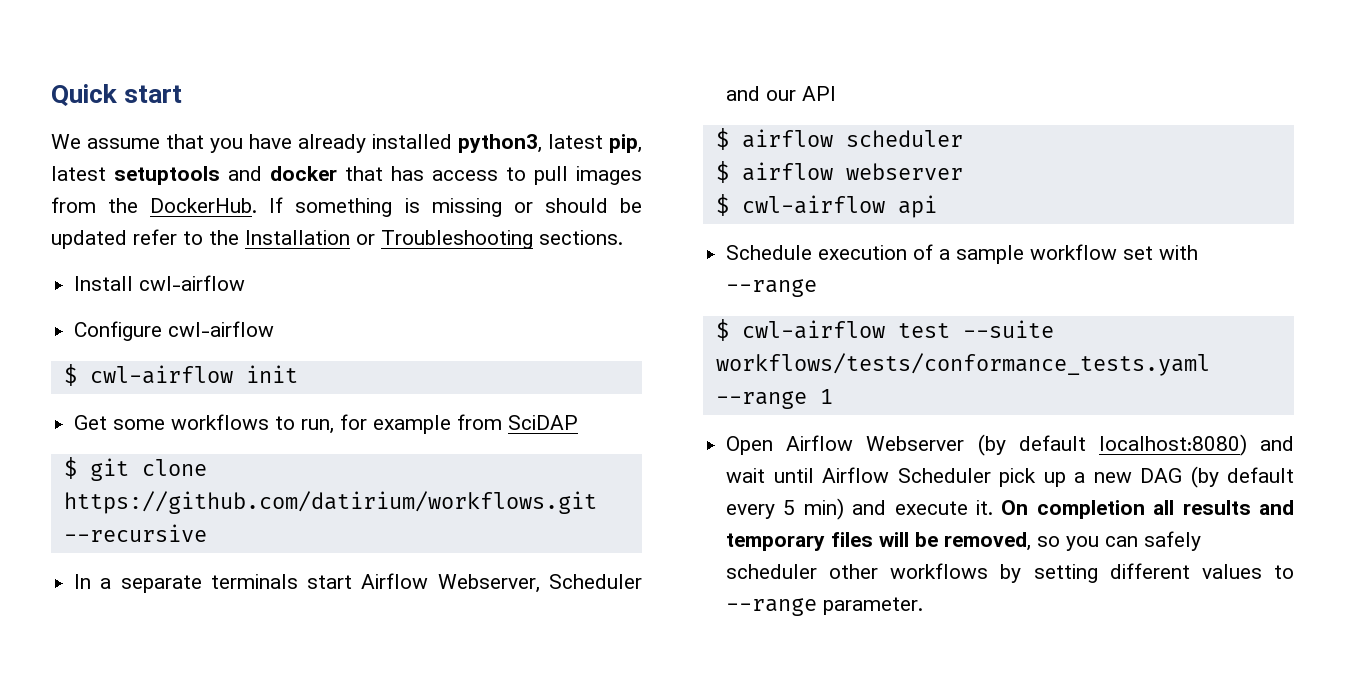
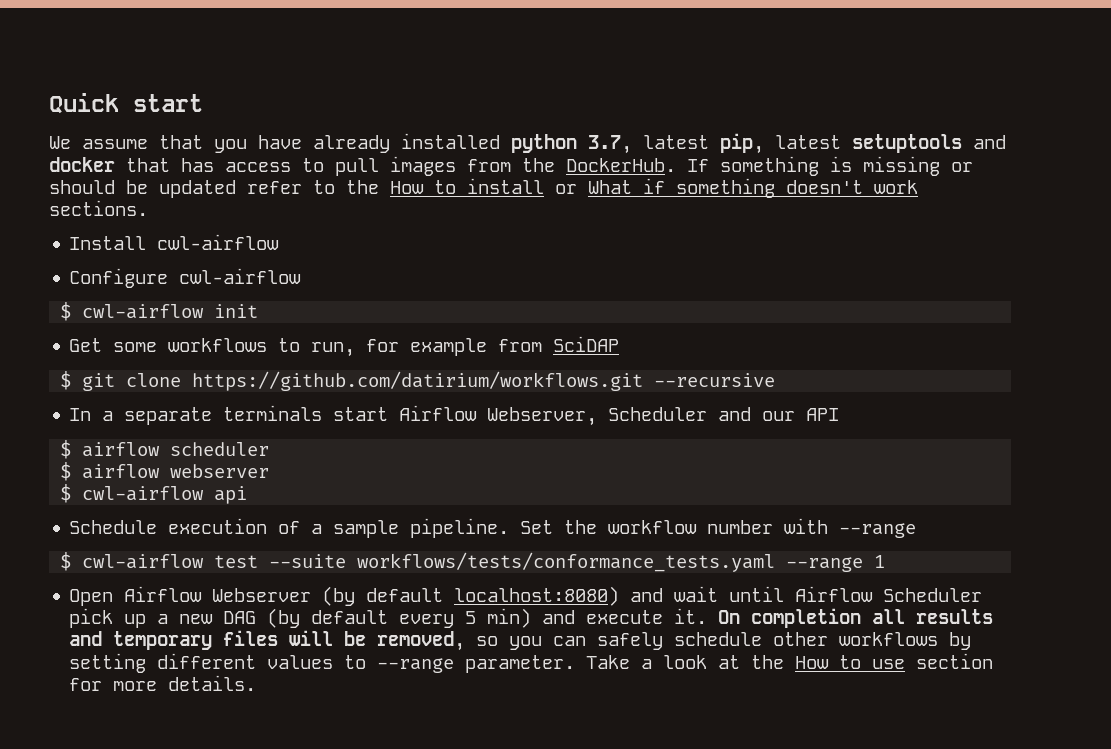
[458,134,542,153] python3, -> [511,134,632,154] python 3.7,
[245,230,533,249] Installation or Troubleshooting -> [390,178,918,198] How to install or What if something doesn't work
[1030,244,1154,260] workflow set -> [410,518,774,538] pipeline. Set the workflow number
[726,564,818,579] scheduler -> [674,632,763,646] schedule
(924, 606) none -> [586,653,994,669] [69,675,257,691] Take a look at the How to use section for more details.

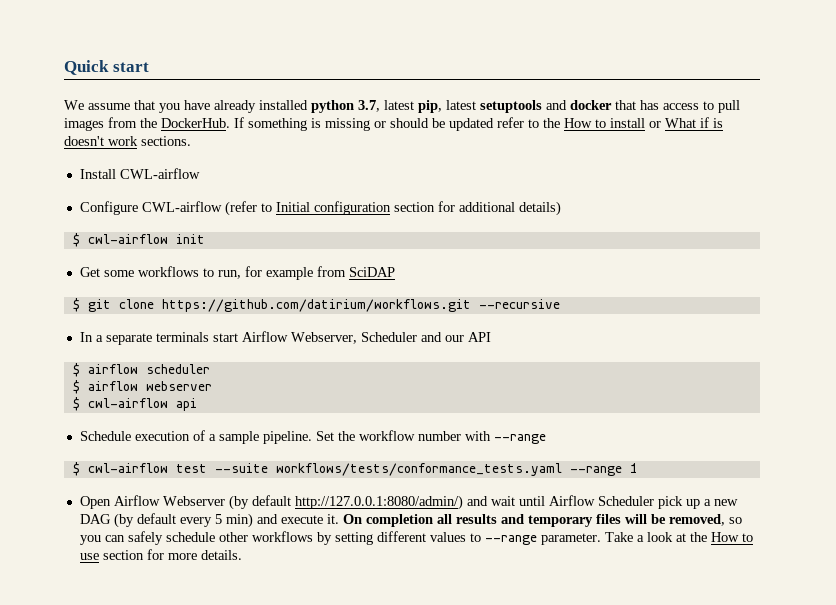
[676,178,775,198] something -> [713,118,723,128] is
[157,234,280,250] cwl-airflow -> [119,168,200,179] CWL-airflow
[179,268,302,284] cwl-airflow -> [141,201,561,216] CWL-airflow (refer to Initial configuration section for additional details)
[454,586,620,606] localhost:8080) -> [294,495,463,510] http://127.0.0.1:8080/admin/)

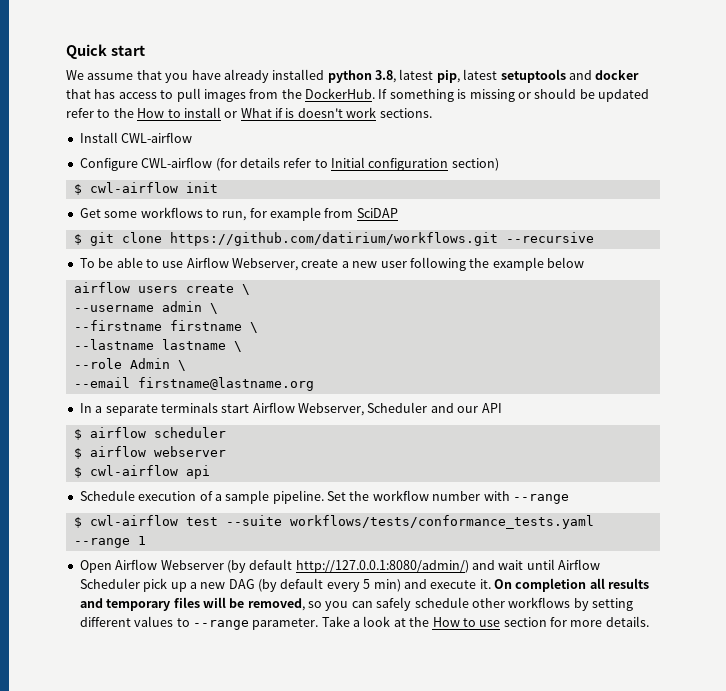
[358,100,380,112] 3.7, -> [375,70,396,83] 3.8,
[224,201,561,216] (refer to Initial configuration section for additional details) -> [215,157,499,171] (for details refer to Initial configuration section)
(560, 304) none -> [79,257,584,271] [73,282,250,295] [73,301,218,314] [73,320,258,333] [73,339,242,352] [73,358,186,371] [73,377,314,391] // To be able to use Airflow Webserver, create a new user following the example below // airflow users create \ // --username admin \ // --firstname firstname \ // --lastname lastname \ // --role Admin \ // --email firstname@lastname.org

